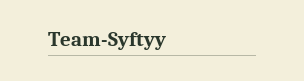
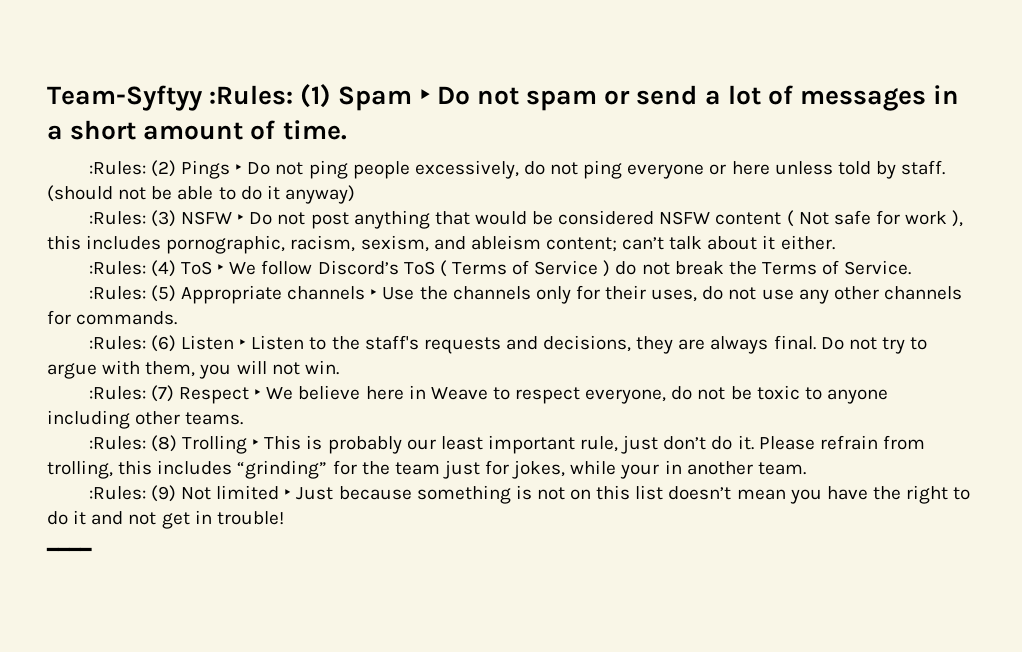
(166, 41) none -> [209,84,960,111] [47,120,347,140] [88,160,946,179] [47,185,355,204] [88,210,964,229] [47,235,835,254] [88,260,912,277] [88,285,962,304] [47,310,178,325] [88,335,928,354] [47,360,339,379] [88,385,888,404] [47,410,244,429] [88,435,925,454] [47,460,806,479] [88,485,971,504] [47,510,284,529] [46,547,92,556] :Rules: (1) Spam ‣ Do not spam or send a lot of messages in a short amount of time. // :Rules: (2) Pings ‣ Do not ping people excessively, do not ping everyone or here unless told by staff. (should not be able to do it anyway) // :Rules: (3) NSFW ‣ Do not post anything that would be considered NSFW content ( Not safe for work ), this includes pornographic, racism, sexism, and ableism content; can’t talk about it either. // :Rules: (4) ToS ‣ We follow Discord’s ToS ( Terms of Service ) do not break the Terms of Service. // :Rules: (5) Appropriate channels ‣ Use the channels only for their uses, do not use any other channels for commands. // :Rules: (6) Listen ‣ Listen to the staff's requests and decisions, they are always final. Do not try to argue with them, you will not win. // :Rules: (7) Respect ‣ We believe here in Weave to respect everyone, do not be toxic to anyone including other teams. // :Rules: (8) Trolling ‣ This is probably our least important rule, just don’t do it. Please refrain from trolling, this includes “grinding” for the team just for jokes, while your in another team. // :Rules: (9) Not limited ‣ Just because something is not on this list doesn’t mean you have the right to do it and not get in trouble! // ━━━━

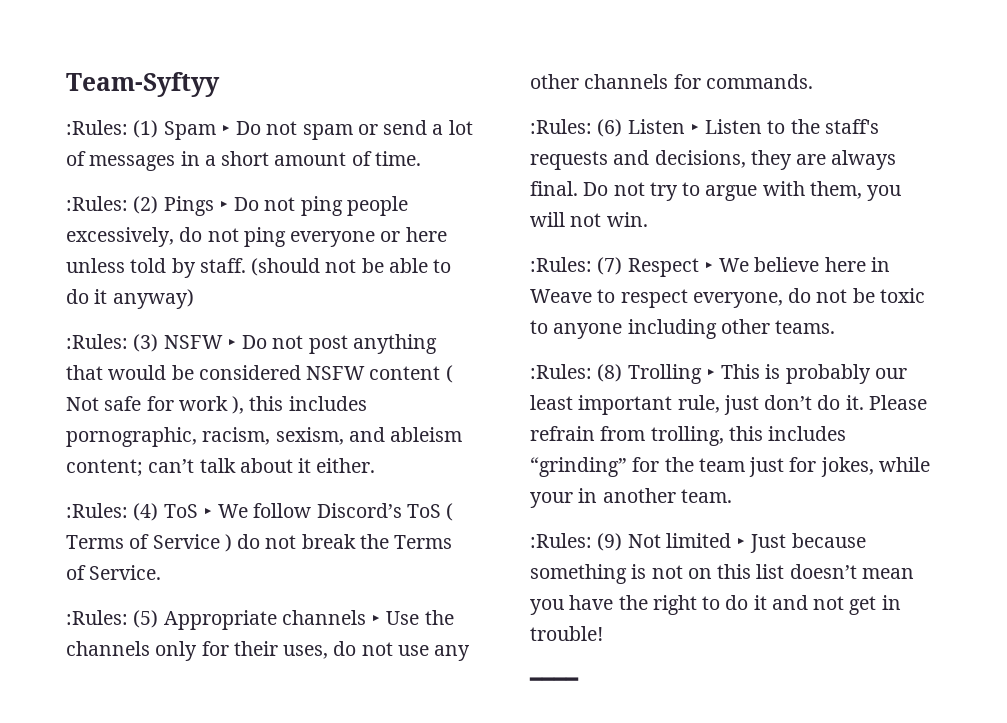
(203, 98) none -> (220, 84) //

